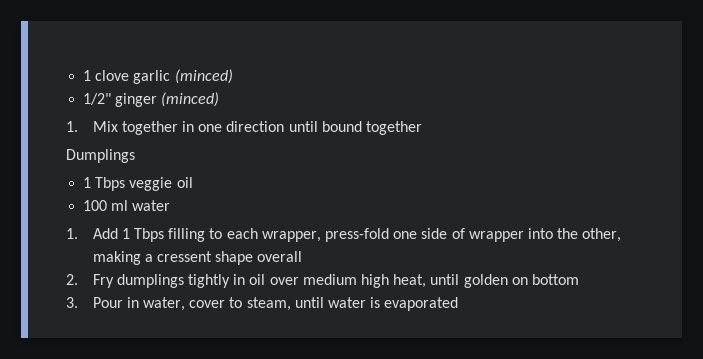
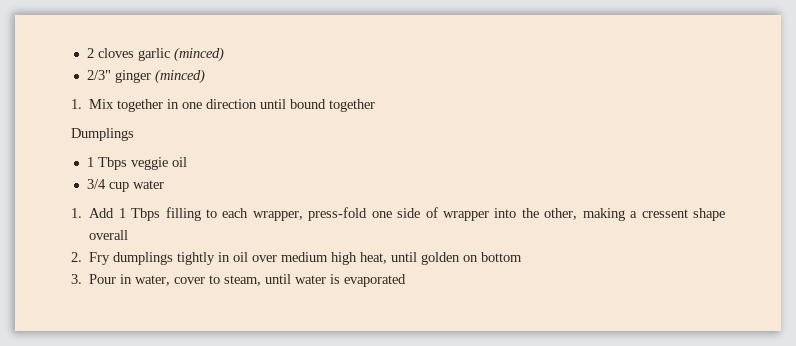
[83,70,130,81] 1 clove -> [86,48,134,58] 2 cloves
[83,93,112,105] 1/2" -> [86,70,111,80] 2/3"
[83,200,129,211] 100 ml -> [86,179,129,192] 3/4 cup

